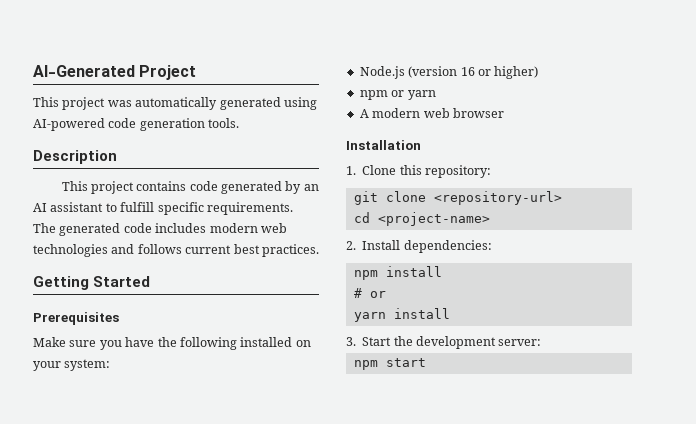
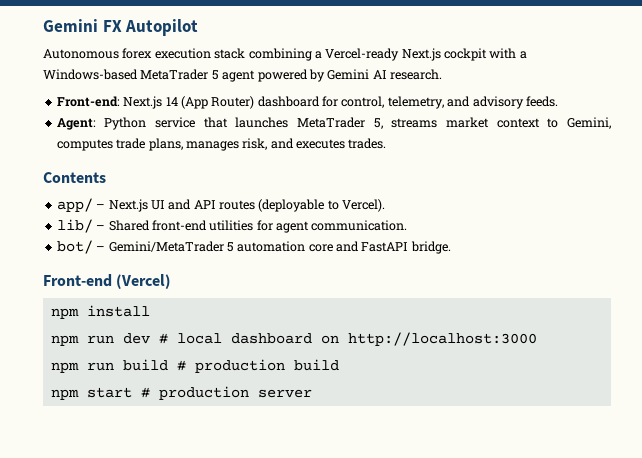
[33,65,197,80] [33,97,317,110] [33,118,240,131] [33,150,117,164] [61,181,319,194] [33,202,293,215] [33,223,287,236] [33,244,319,257] [33,276,151,290] [33,312,119,325] [33,337,311,350] [33,359,111,371] [359,66,539,79] [359,90,436,100] [359,108,504,118] [346,140,421,150] [346,165,491,178] [353,191,562,205] [353,212,490,226] [346,240,492,253] [353,266,442,280] [353,288,386,298] [353,308,450,322] [346,336,542,349] AI-Generated Project // This project was automatically generated using AI-powered code generation tools. // Description // This project contains code generated by an AI assistant to fulfill specific requirements. The generated code includes modern web technologies and follows current best practices. // Getting Started // Prerequisites // Make sure you have the following installed on your system: // Node.js (version 16 or higher) // npm or yarn // A modern web browser // Installation // 1. Clone this repository: // git clone <repository-url> // cd <project-name> // 2. Install dependencies: // npm install // # or // yarn install // 3. Start the development server: -> [43,19,199,36] [43,48,527,61] [43,69,442,82] [56,96,558,109] [56,117,612,130] [56,138,387,151] [43,172,106,183] [56,198,386,212] [56,219,408,233] [56,240,451,254] [43,274,172,289] [50,305,150,319] [50,332,537,346] [50,359,339,373] Gemini FX Autopilot // Autonomous forex execution stack combining a Vercel-ready Next.js cockpit with a Windows-based MetaTrader 5 agent powered by Gemini AI research. // Front-end: Next.js 14 (App Router) dashboard for control, telemetry, and advisory feeds. // Agent: Python service that launches MetaTrader 5, streams market context to Gemini, computes trade plans, manages risk, and executes trades. // Contents // app/ – Next.js UI and API routes (deployable to Vercel). // lib/ – Shared front-end utilities for agent communication. // bot/ – Gemini/MetaTrader 5 automation core and FastAPI bridge. // Front-end (Vercel) // npm install // npm run dev # local dashboard on http://localhost:3000 // npm run build # production build
(426, 362) none -> [140,386,312,400] # production server

